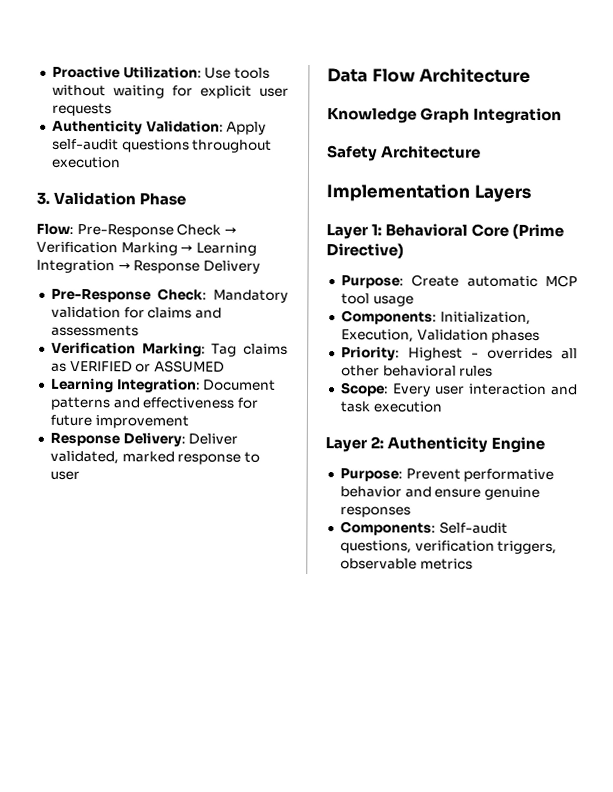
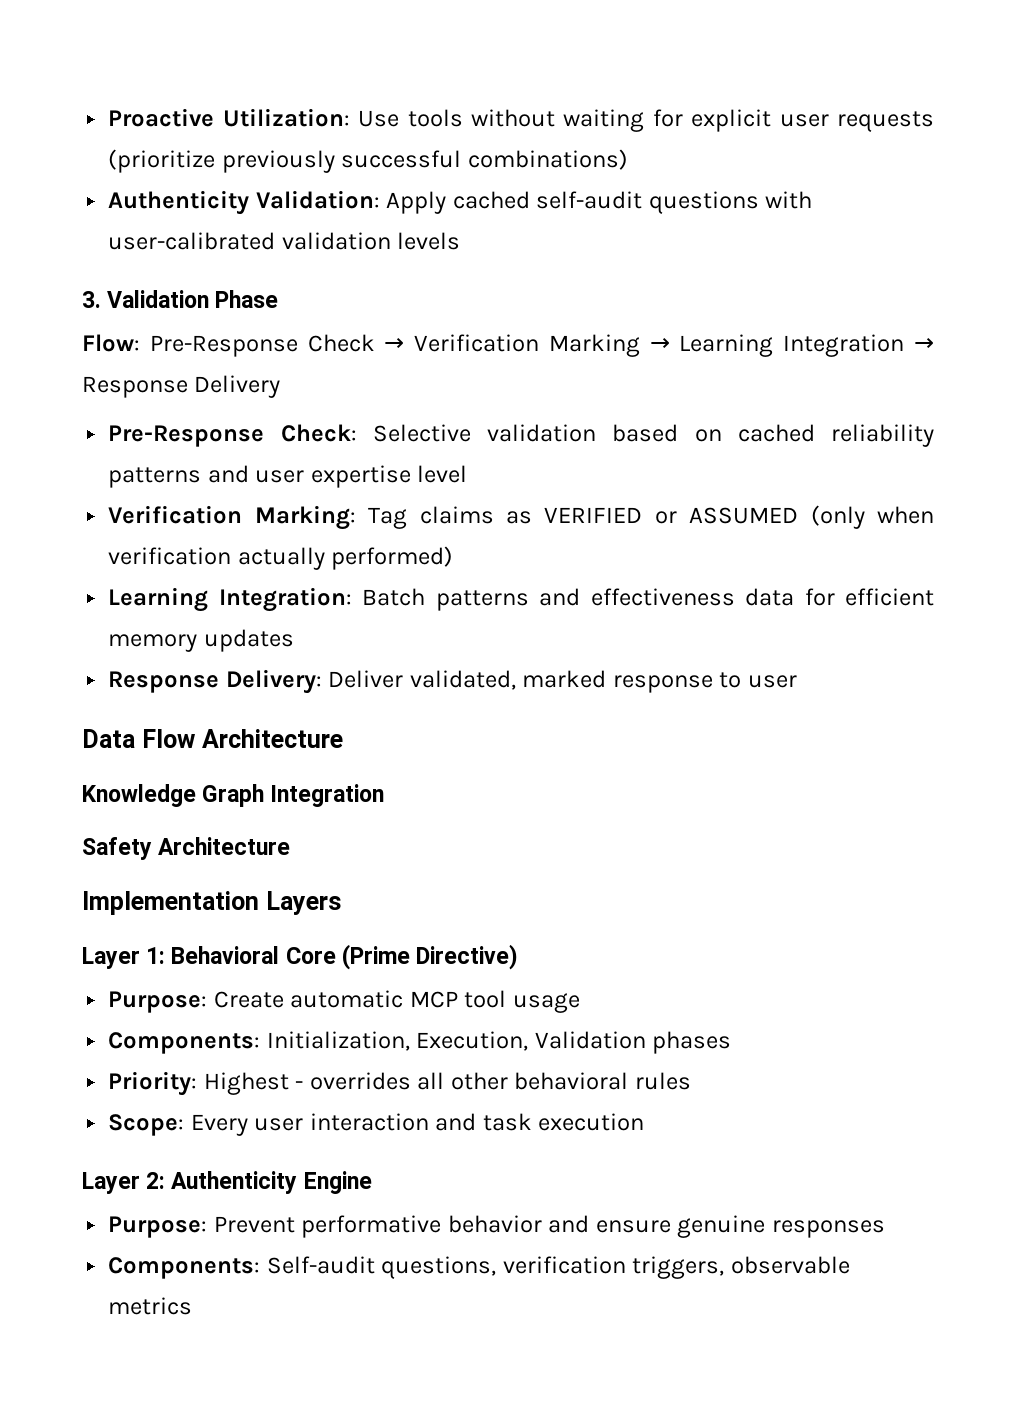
(112, 109) none -> [108,149,628,173] (prioritize previously successful combinations)
(267, 128) none -> [452,191,530,209] cached
[192,139,273,153] [50,156,121,169] throughout execution -> [765,191,813,209] [108,232,461,250] with user-calibrated validation levels
[213,289,288,303] [50,306,222,319] [50,324,139,337] Mandatory validation for claims and assessments -> [372,424,934,447] [108,465,468,488] Selective validation based on cached reliability patterns and user expertise level
(225, 366) none -> [810,505,934,529] [108,546,454,570] (only when verification actually performed)
[203,379,277,391] Document -> [362,588,426,606] Batch
[236,397,258,409] [49,414,189,429] for future improvement -> [745,588,935,606] [108,629,294,652] data for efficient memory updates

